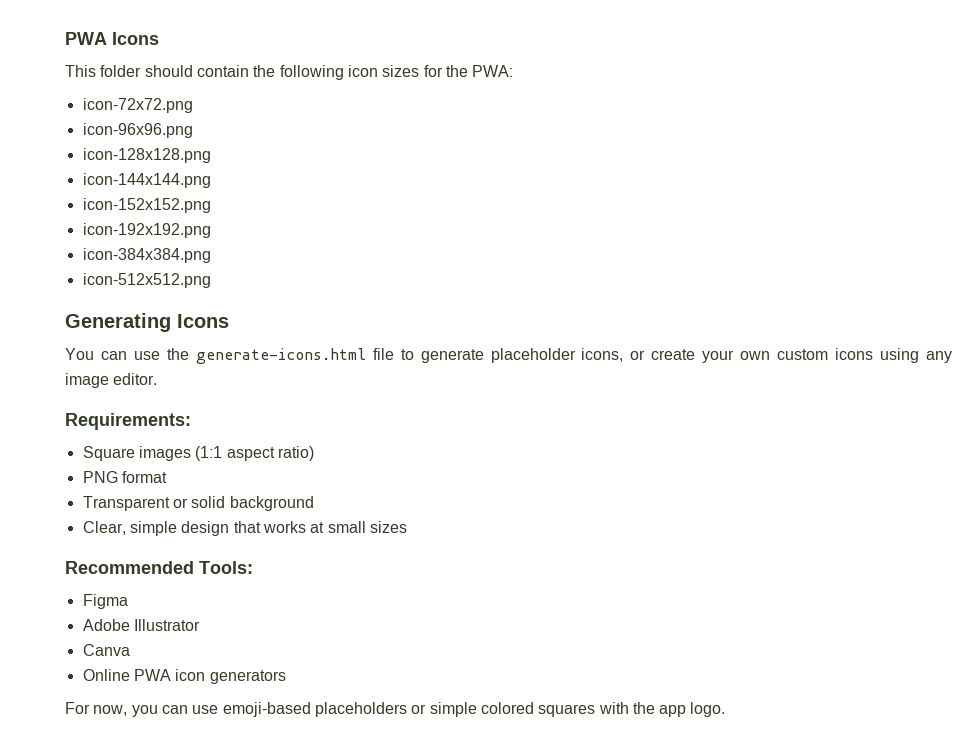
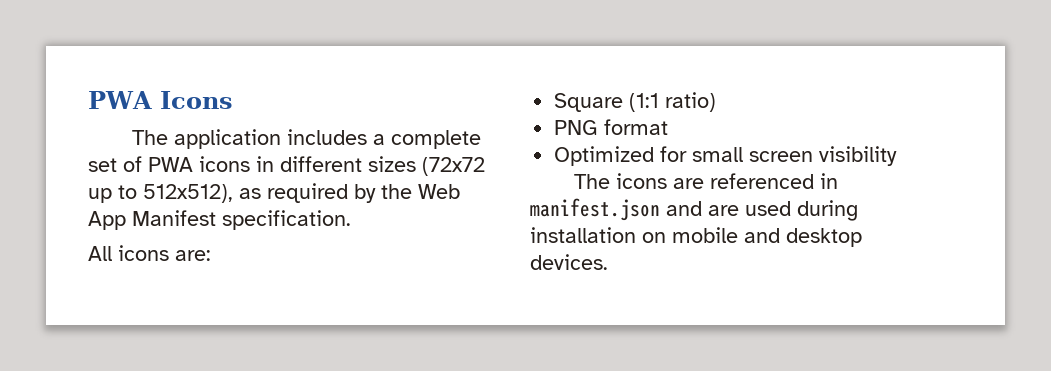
[65,65,514,80] [82,98,193,113] [82,123,193,138] [82,148,211,163] [82,173,211,188] [82,198,211,213] [82,223,211,238] [82,248,211,263] [82,273,211,288] [65,313,229,332] [65,348,953,364] [65,373,158,388] [65,413,191,430] [82,446,314,461] [82,471,167,483] [82,496,314,511] [82,521,407,536] [65,561,253,574] [82,594,128,609] [82,619,200,631] [82,644,130,656] [82,669,286,684] [65,702,726,717] This folder should contain the following icon sizes for the PWA: // icon-72x72.png // icon-96x96.png // icon-128x128.png // icon-144x144.png // icon-152x152.png // icon-192x192.png // icon-384x384.png // icon-512x512.png // Generating Icons // You can use the generate-icons.html file to generate placeholder icons, or create your own custom icons using any image editor. // Requirements: // Square images (1:1 aspect ratio) // PNG format // Transparent or solid background // Clear, simple design that works at small sizes // Recommended Tools: // Figma // Adobe Illustrator // Canva // Online PWA icon generators // For now, you can use emoji-based placeholders or simple colored squares with the app logo. -> [132,129,482,149] [88,156,485,176] [88,183,460,203] [88,210,351,230] [88,245,211,261] [554,92,717,112] [554,119,669,135] [554,146,898,166] [574,173,839,189] [530,198,858,221] [530,227,862,247] [530,254,608,270] The application includes a complete set of PWA icons in different sizes (72x72 up to 512x512), as required by the Web App Manifest specification. // All icons are: // Square (1:1 ratio) // PNG format // Optimized for small screen visibility // The icons are referenced in manifest.json and are used during installation on mobile and desktop devices.

